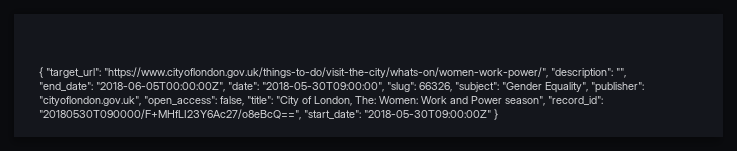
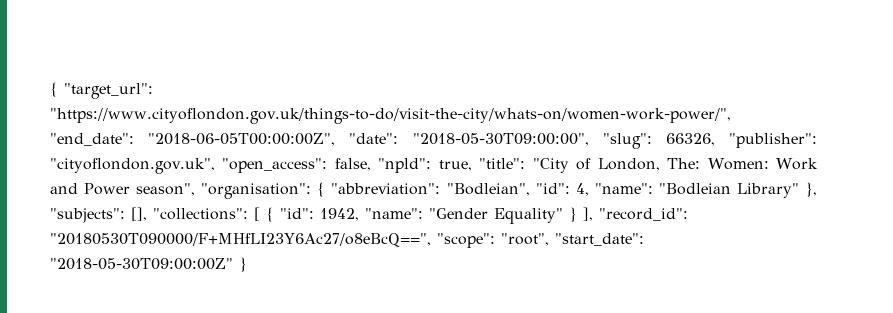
[551,68,626,79] "description": "", -> (731, 116) none
[455,82,588,93] "subject": "Gender Equality", -> (715, 139) none
(244, 101) none -> [378,158,472,173] "npld": true,
[548,96,603,105] [39,109,301,120] "record_id": "20180530T090000/F+MHfLI23Y6Ac27/o8eBcQ==", -> [201,182,818,199] [50,207,688,224] [50,233,549,248] "organisation": { "abbreviation": "Bodleian", "id": 4, "name": "Bodleian Library" }, "subjects": [], "collections": [ { "id": 1942, "name": "Gender Equality" } ], "record_id": "20180530T090000/F+MHfLI23Y6Ac27/o8eBcQ==", "scope": "root",

